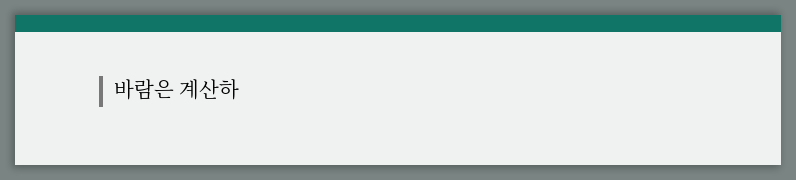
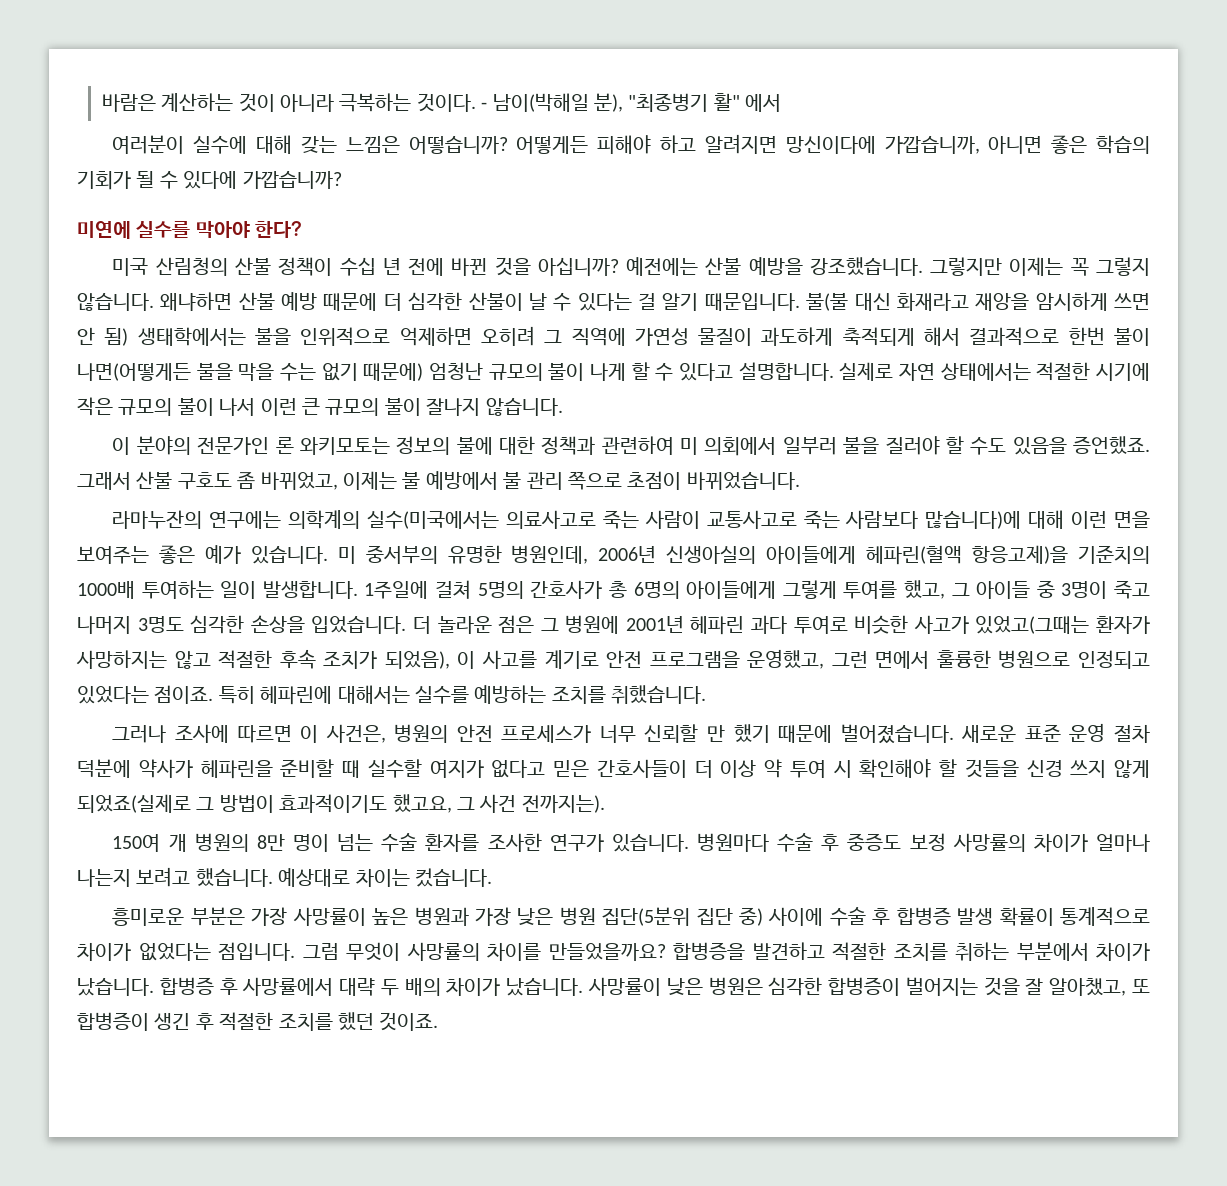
[179,79,240,100] 계산하 -> [161,93,782,112] [112,134,1150,154] [77,171,342,190] [77,221,302,239] [112,257,1150,276] [77,292,1150,311] [77,326,1150,346] [77,362,1150,381] [77,397,563,416] [112,436,1150,456] [77,471,800,490] [112,510,1150,529] [77,545,1150,565] [77,580,1150,599] [77,615,1151,635] [76,649,1150,669] [77,685,707,705] [112,723,1151,744] [77,759,1150,779] [77,794,605,813] [112,833,1151,852] [77,867,492,887] [112,907,1150,926] [77,942,1150,961] [77,977,1151,996] [77,1012,439,1031] 계산하는 것이 아니라 극복하는 것이다. - 남이(박해일 분), "최종병기 활" 에서 // 여러분이 실수에 대해 갖는 느낌은 어떻습니까? 어떻게든 피해야 하고 알려지면 망신이다에 가깝습니까, 아니면 좋은 학습의 기회가 될 수 있다에 가깝습니까? // 미연에 실수를 막아야 한다? // 미국 산림청의 산불 정책이 수십 년 전에 바뀐 것을 아십니까? 예전에는 산불 예방을 강조했습니다. 그렇지만 이제는 꼭 그렇지 않습니다. 왜냐하면 산불 예방 때문에 더 심각한 산불이 날 수 있다는 걸 알기 때문입니다. 불(불 대신 화재라고 재앙을 암시하게 쓰면 안 됨) 생태학에서는 불을 인위적으로 억제하면 오히려 그 직역에 가연성 물질이 과도하게 축적되게 해서 결과적으로 한번 불이 나면(어떻게든 불을 막을 수는 없기 때문에) 엄청난 규모의 불이 나게 할 수 있다고 설명합니다. 실제로 자연 상태에서는 적절한 시기에 작은 규모의 불이 나서 이런 큰 규모의 불이 잘나지 않습니다. // 이 분야의 전문가인 론 와키모토는 정보의 불에 대한 정책과 관련하여 미 의회에서 일부러 불을 질러야 할 수도 있음을 증언했죠. 그래서 산불 구호도 좀 바뀌었고, 이제는 불 예방에서 불 관리 쪽으로 초점이 바뀌었습니다. // 라마누잔의 연구에는 의학계의 실수(미국에서는 의료사고로 죽는 사람이 교통사고로 죽는 사람보다 많습니다)에 대해 이런 면을 보여주는 좋은 예가 있습니다. 미 중서부의 유명한 병원인데, 2006년 신생아실의 아이들에게 헤파린(혈액 항응고제)을 기준치의 1000배 투여하는 일이 발생합니다. 1주일에 걸쳐 5명의 간호사가 총 6명의 아이들에게 그렇게 투여를 했고, 그 아이들 중 3명이 죽고 나머지 3명도 심각한 손상을 입었습니다. 더 놀라운 점은 그 병원에 2001년 헤파린 과다 투여로 비슷한 사고가 있었고(그때는 환자가 사망하지는 않고 적절한 후속 조치가 되었음), 이 사고를 계기로 안전 프로그램을 운영했고, 그런 면에서 훌륭한 병원으로 인정되고 있었다는 점이죠. 특히 헤파린에 대해서는 실수를 예방하는 조치를 취했습니다. // 그러나 조사에 따르면 이 사건은, 병원의 안전 프로세스가 너무 신뢰할 만 했기 때문에 벌어졌습니다. 새로운 표준 운영 절차 덕분에 약사가 헤파린을 준비할 때 실수할 여지가 없다고 믿은 간호사들이 더 이상 약 투여 시 확인해야 할 것들을 신경 쓰지 않게 되었죠(실제로 그 방법이 효과적이기도 했고요, 그 사건 전까지는). // 150여 개 병원의 8만 명이 넘는 수술 환자를 조사한 연구가 있습니다. 병원마다 수술 후 중증도 보정 사망률의 차이가 얼마나 나는지 보려고 했습니다. 예상대로 차이는 컸습니다. // 흥미로운 부분은 가장 사망률이 높은 병원과 가장 낮은 병원 집단(5분위 집단 중) 사이에 수술 후 합병증 발생 확률이 통계적으로 차이가 없었다는 점입니다. 그럼 무엇이 사망률의 차이를 만들었을까요? 합병증을 발견하고 적절한 조치를 취하는 부분에서 차이가 났습니다. 합병증 후 사망률에서 대략 두 배의 차이가 났습니다. 사망률이 낮은 병원은 심각한 합병증이 벌어지는 것을 잘 알아챘고, 또 합병증이 생긴 후 적절한 조치를 했던 것이죠.

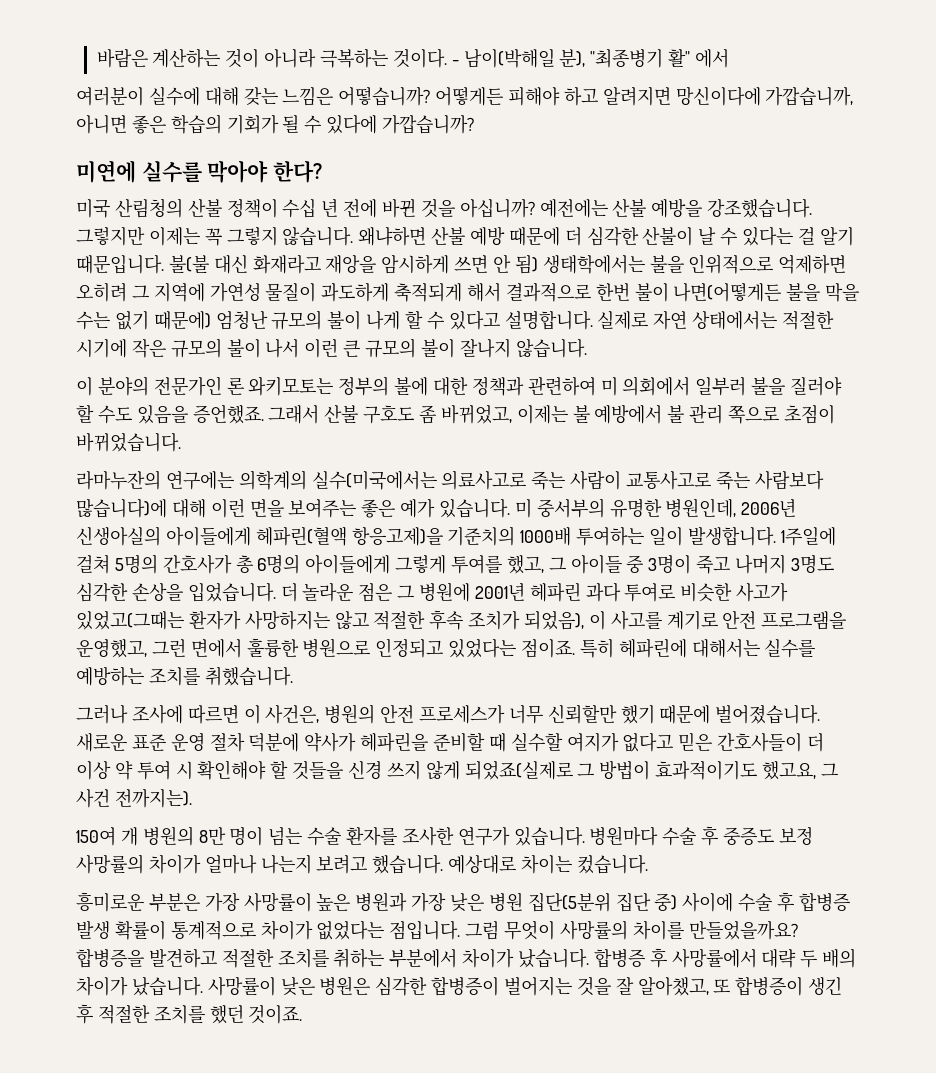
[571,328,626,346] 직역에 -> [153,282,205,302] 지역에
[396,436,451,455] 정보의 -> [338,376,390,396] 정부의
[644,724,726,743] 신뢰할 만 -> [547,704,617,724] 신뢰할만

